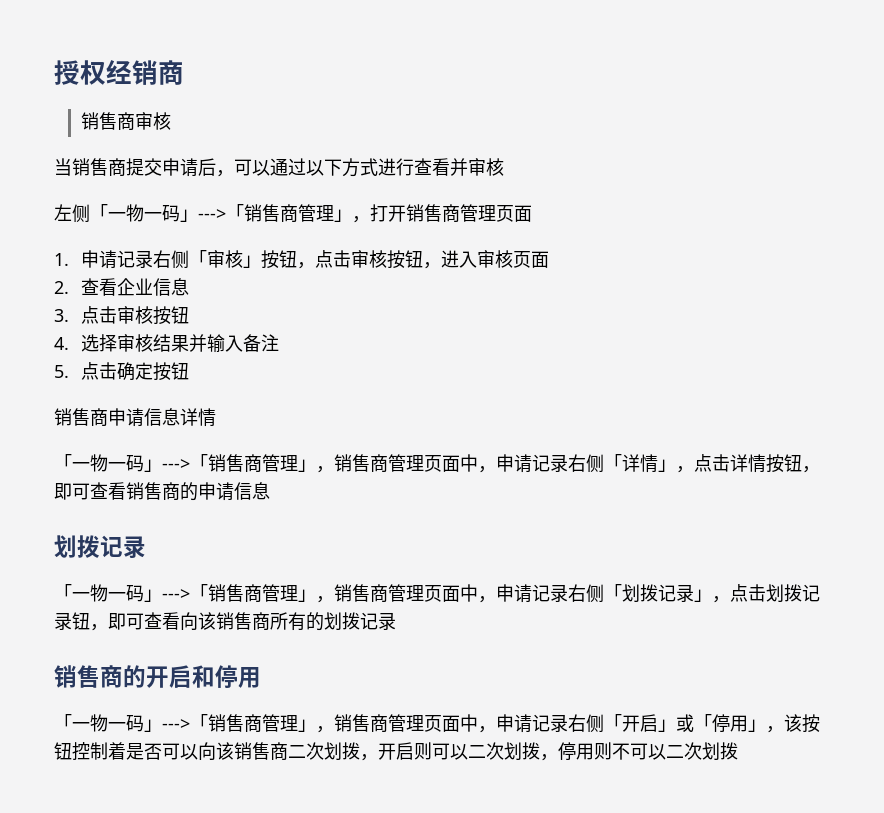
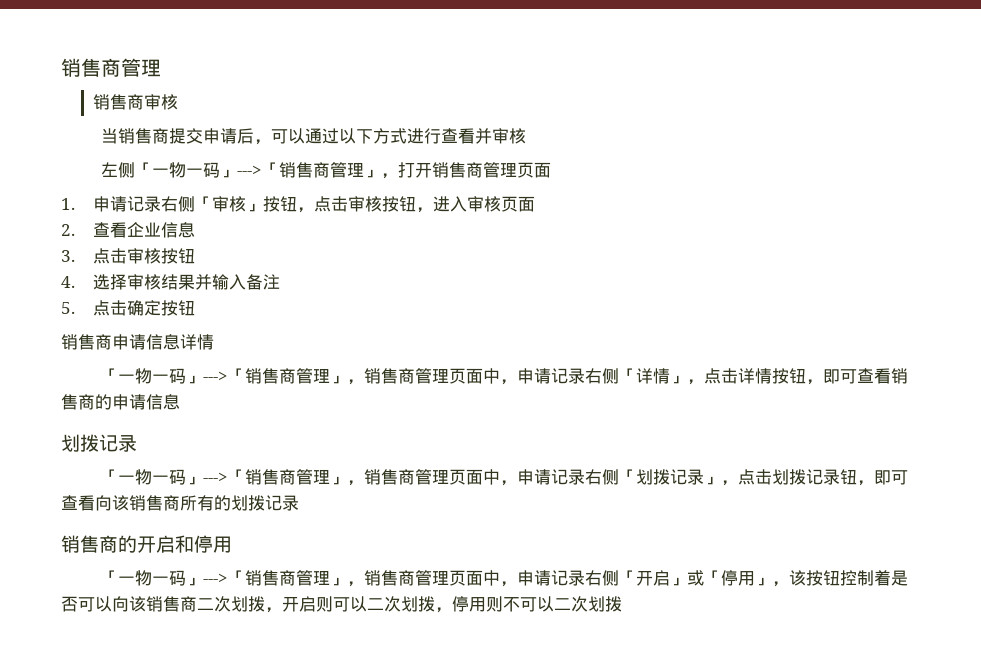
[54,60,184,85] 授权经销商 -> [61,58,161,77] 销售商管理

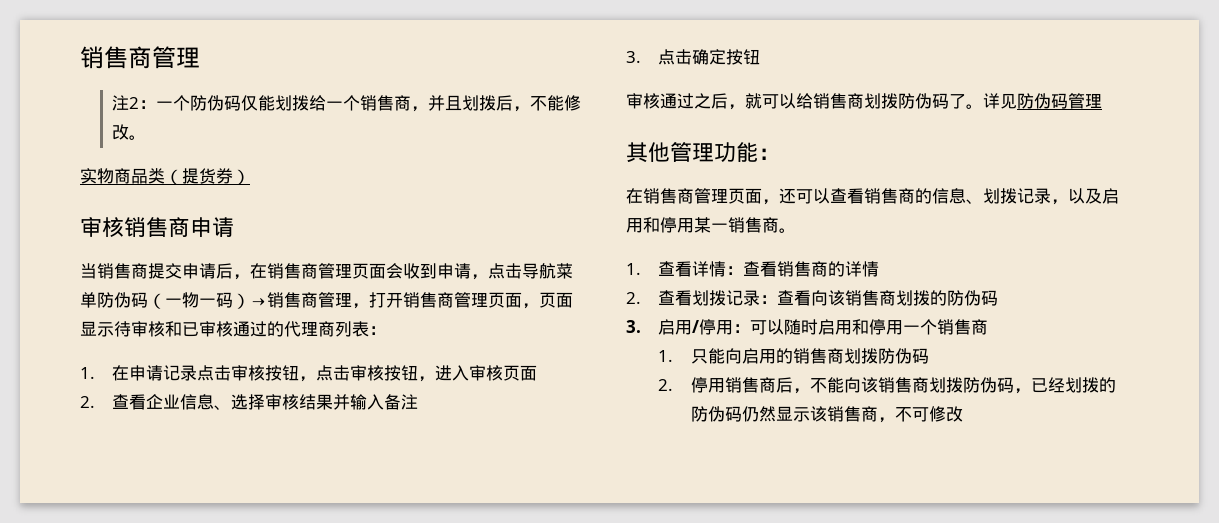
[92,94,178,110] 销售商审核 -> [112,95,582,112] [112,124,147,140] [80,168,250,185] [80,217,234,237] 注2：一个防伪码仅能划拨给一个销售商，并且划拨后，不能修改。 // 实物商品类（提货券） // 审核销售商申请
[271,128,527,144] [101,162,382,178] 可以通过以下方式进行查看并审核 // 左侧「一物一码」--->「销售商管理」 -> [250,263,573,280] [80,292,352,309] 在销售商管理页面会收到申请，点击导航菜单防伪码（一物一码）→销售商管理
[61,196,263,212] // 1.申请记录右侧「审核」 -> [522,292,573,309] [80,321,386,337] [80,365,266,381] ，页面显示待审核和已审核通过的代理商列表： // 1.在申请记录点击审核
[61,248,195,264] [61,276,75,288] // 3.点击审核按钮 // 4. -> [214,405,232,410] 、
[61,302,75,314] 5. -> [626,51,641,63] 3.
[61,334,214,350] [101,368,909,385] [61,394,180,410] [61,434,137,452] [101,469,909,486] [61,495,299,511] [61,535,232,553] [101,570,909,587] [61,596,622,613] 销售商申请信息详情 // 「一物一码」--->「销售商管理」，销售商管理页面中，申请记录右侧「详情」，点击详情按钮，即可查看销售商的申请信息 // 划拨记录 // 「一物一码」--->「销售商管理」，销售商管理页面中，申请记录右侧「划拨记录」，点击划拨记录钮，即可查看向该销售商所有的划拨记录 // 销售商的开启和停用 // 「一物一码」--->「销售商管理」，销售商管理页面中，申请记录右侧「开启」或「停用」，该按钮控制着是否可以向该销售商二次划拨，开启则可以二次划拨，停用则不可以二次划拨 -> [626,93,1102,110] [626,142,780,163] [626,188,1119,205] [626,217,796,233] [626,261,880,277] [626,290,999,306] [626,319,989,335] [658,348,929,364] [658,377,1116,394] [690,406,963,423] 审核通过之后，就可以给销售商划拨防伪码了。详见防伪码管理 // 其他管理功能： // 在销售商管理页面，还可以查看销售商的信息、划拨记录，以及启用和停用某一销售商。 // 1.查看详情：查看销售商的详情 // 2.查看划拨记录：查看向该销售商划拨的防伪码 // 3.启用/停用：可以随时启用和停用一个销售商 // 1.只能向启用的销售商划拨防伪码 // 2.停用销售商后，不能向该销售商划拨防伪码，已经划拨的防伪码仍然显示该销售商，不可修改

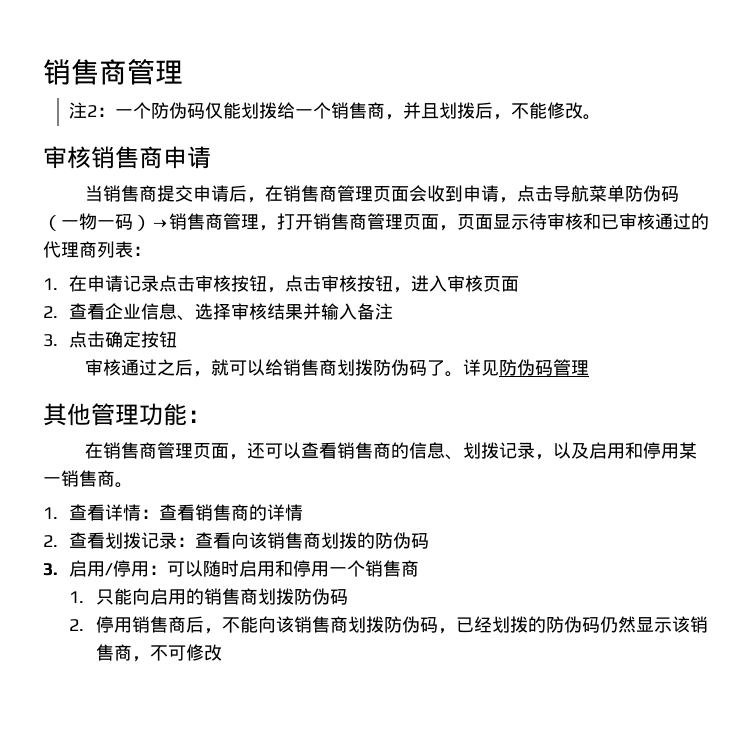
[80,168,250,185] // 实物商品类（提货券） -> (602, 117) none

